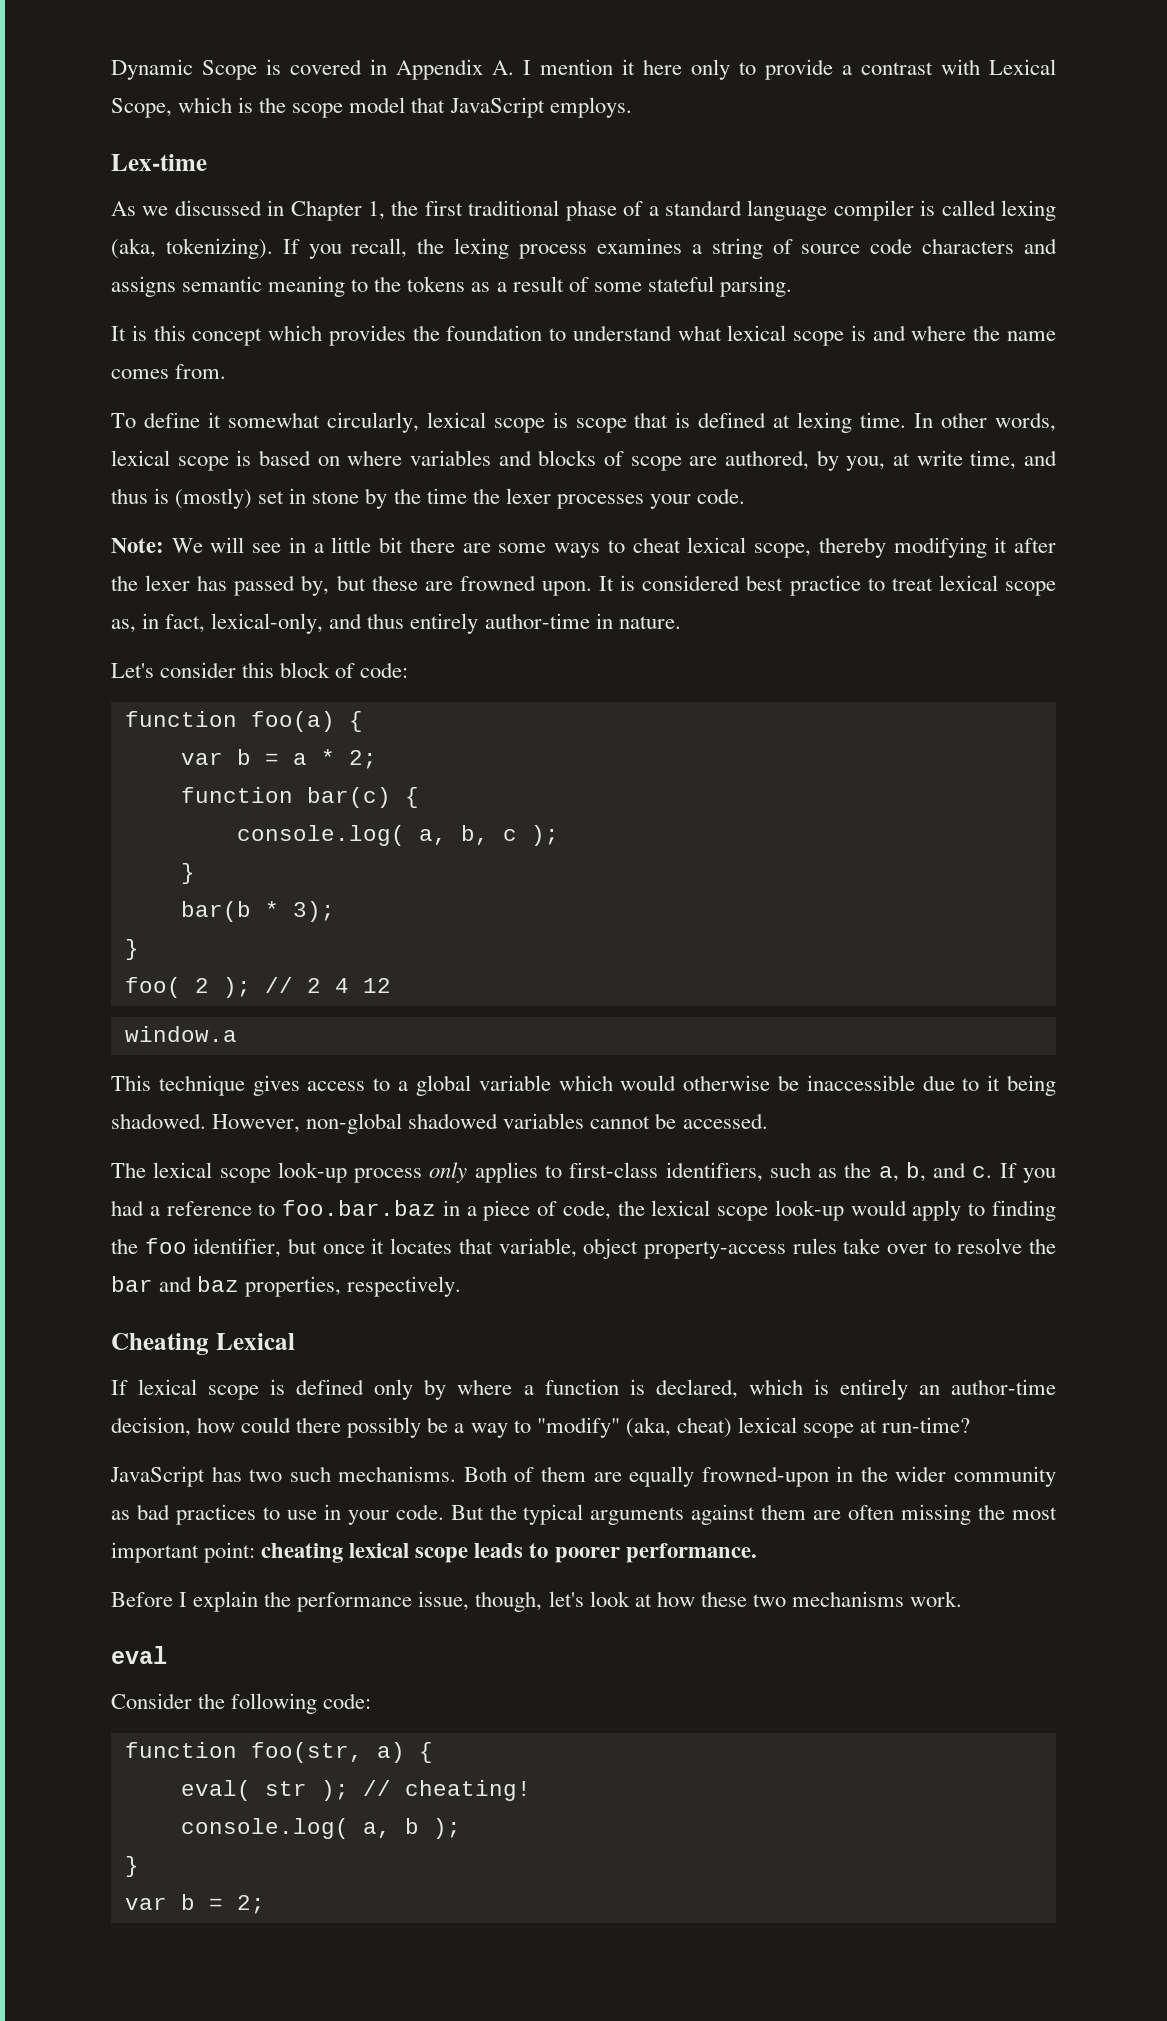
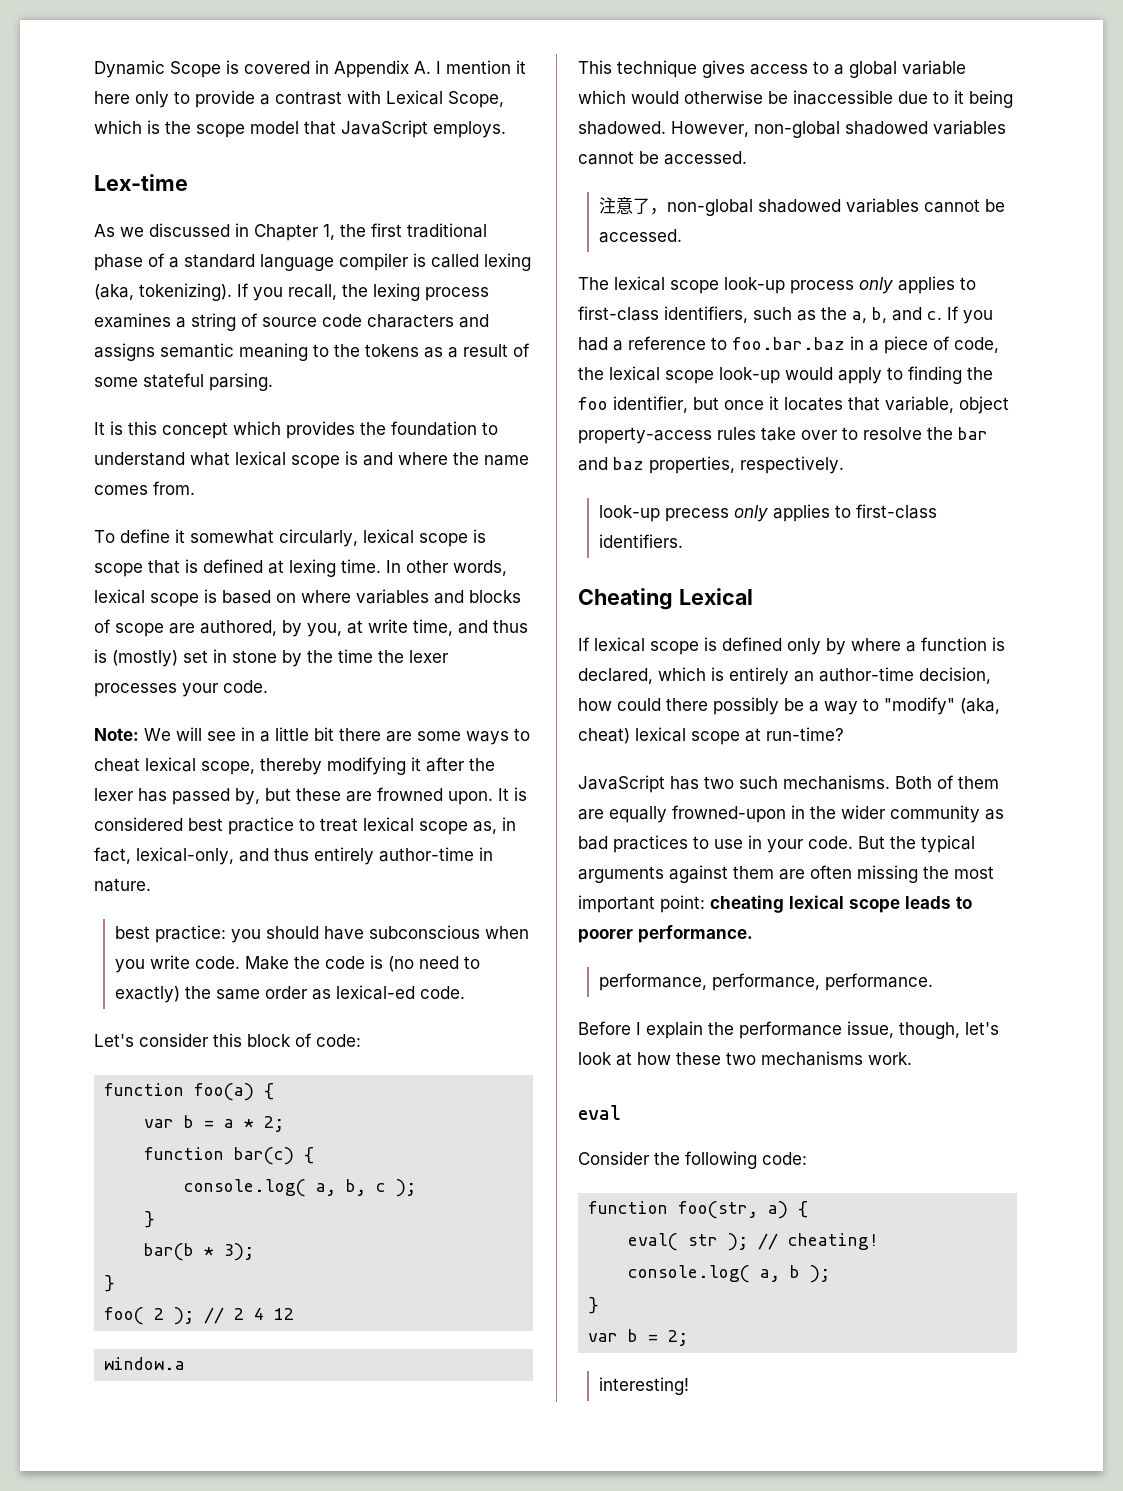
(681, 622) none -> [114,925,529,943] [114,955,480,973] [114,985,465,1003] // best practice: you should have subconscious when you write code. Make the code is (no need to exactly) the same order as lexical-ed code.
(768, 1121) none -> [598,197,1005,216] [598,229,682,243] // 注意了，non-global shadowed variables cannot be accessed.
(462, 1286) none -> [598,504,937,522] [598,534,683,548] // look-up precess only applies to first-class identifiers.
(757, 1553) none -> [598,973,933,991] // performance, performance, performance.
(265, 1904) none -> [598,1377,689,1395] // interesting!

